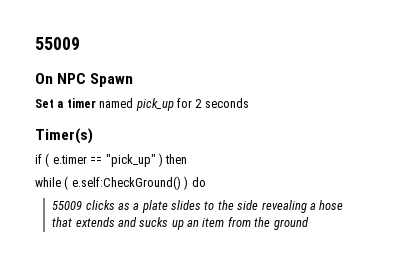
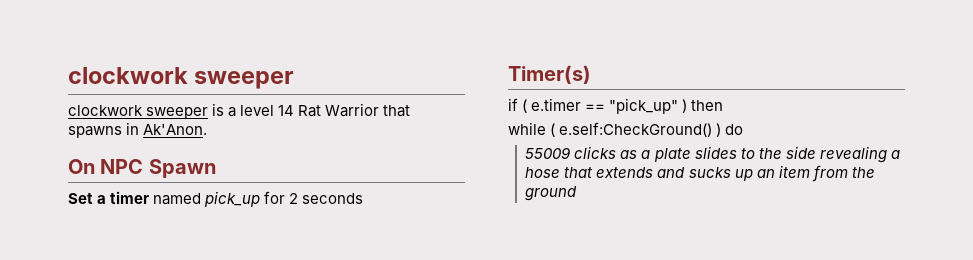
[35,37,80,50] 55009 -> [68,67,295,89] [68,103,411,119] [68,122,208,138] clockwork sweeper // clockwork sweeper is a level 14 Rat Warrior that spawns in Ak'Anon.

